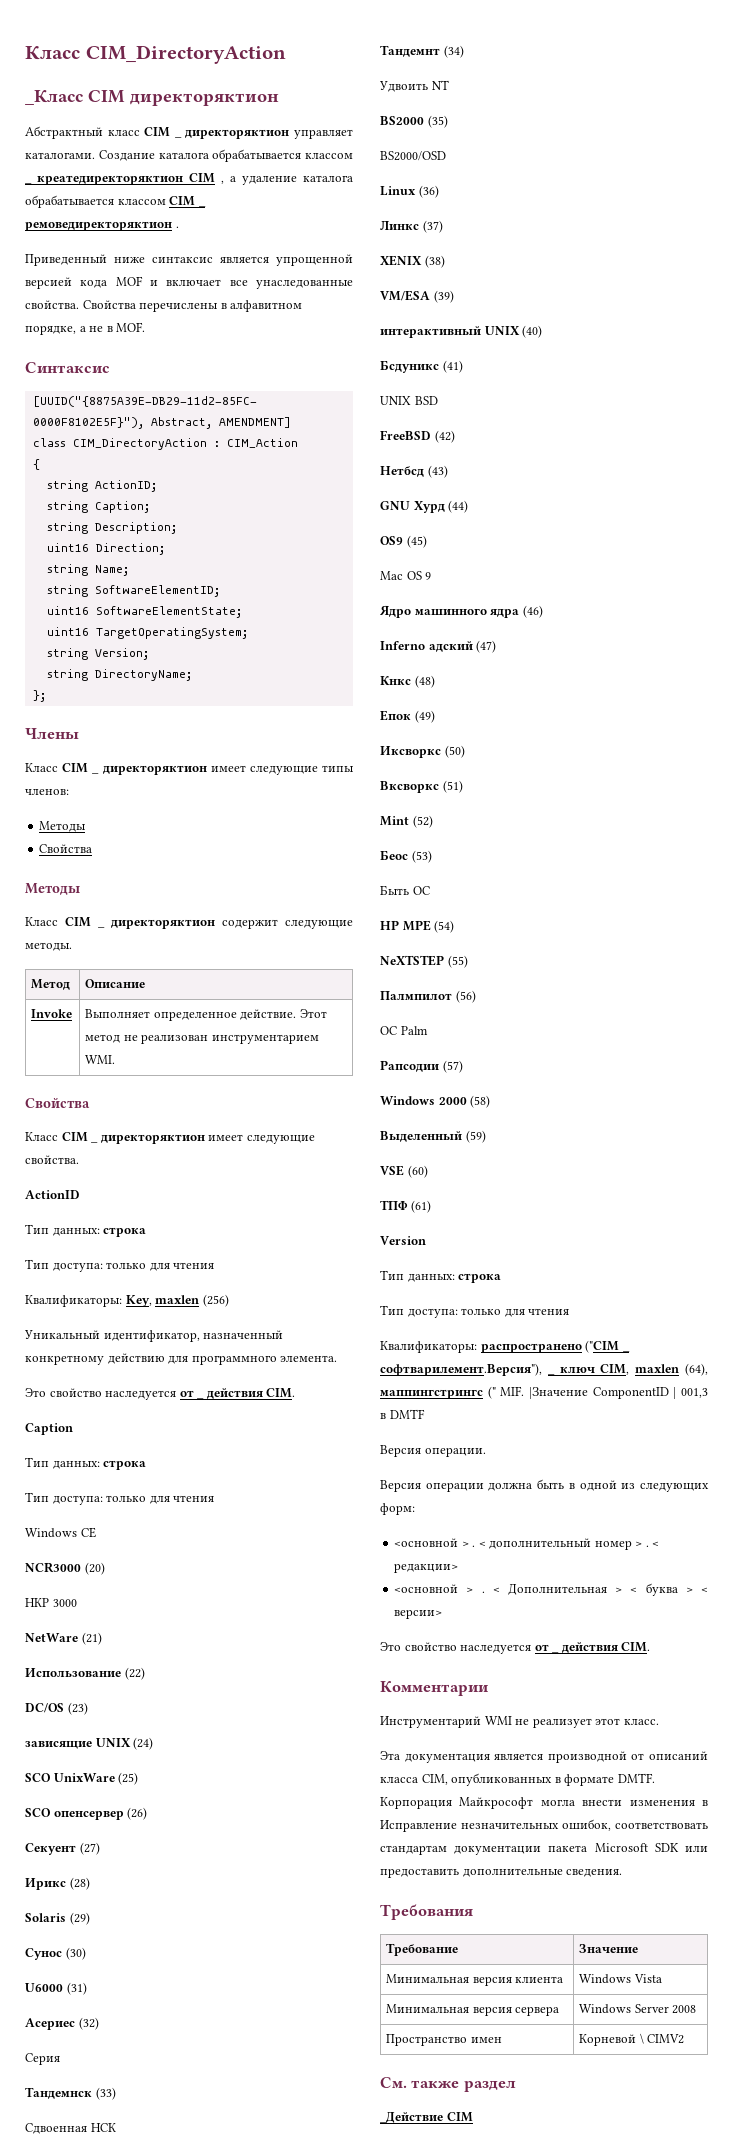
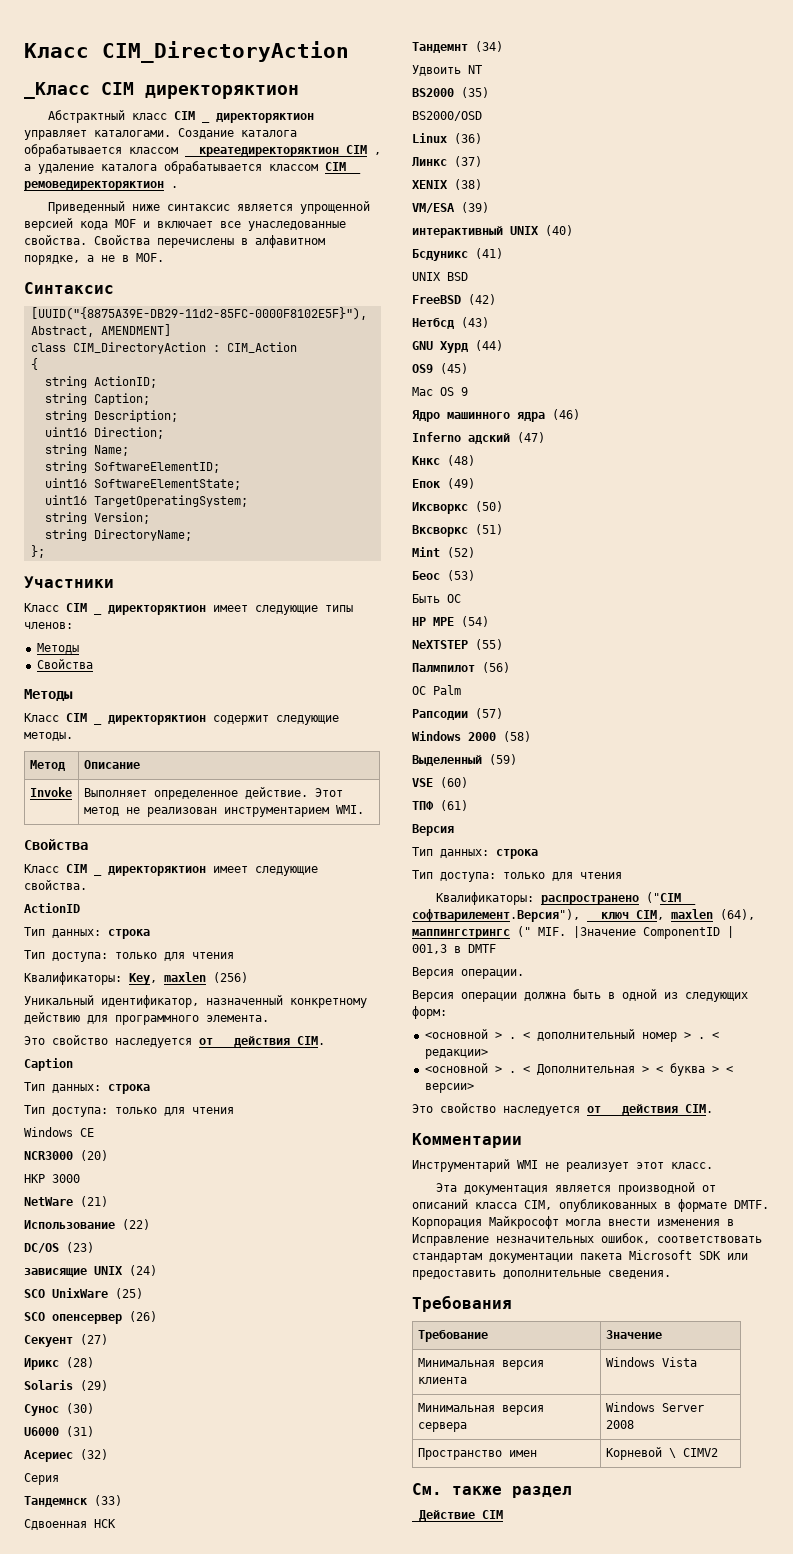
[25,728,79,739] Члены -> [24,576,114,588] Участники
[380,1236,426,1245] Version -> [412,824,454,836] Версия

